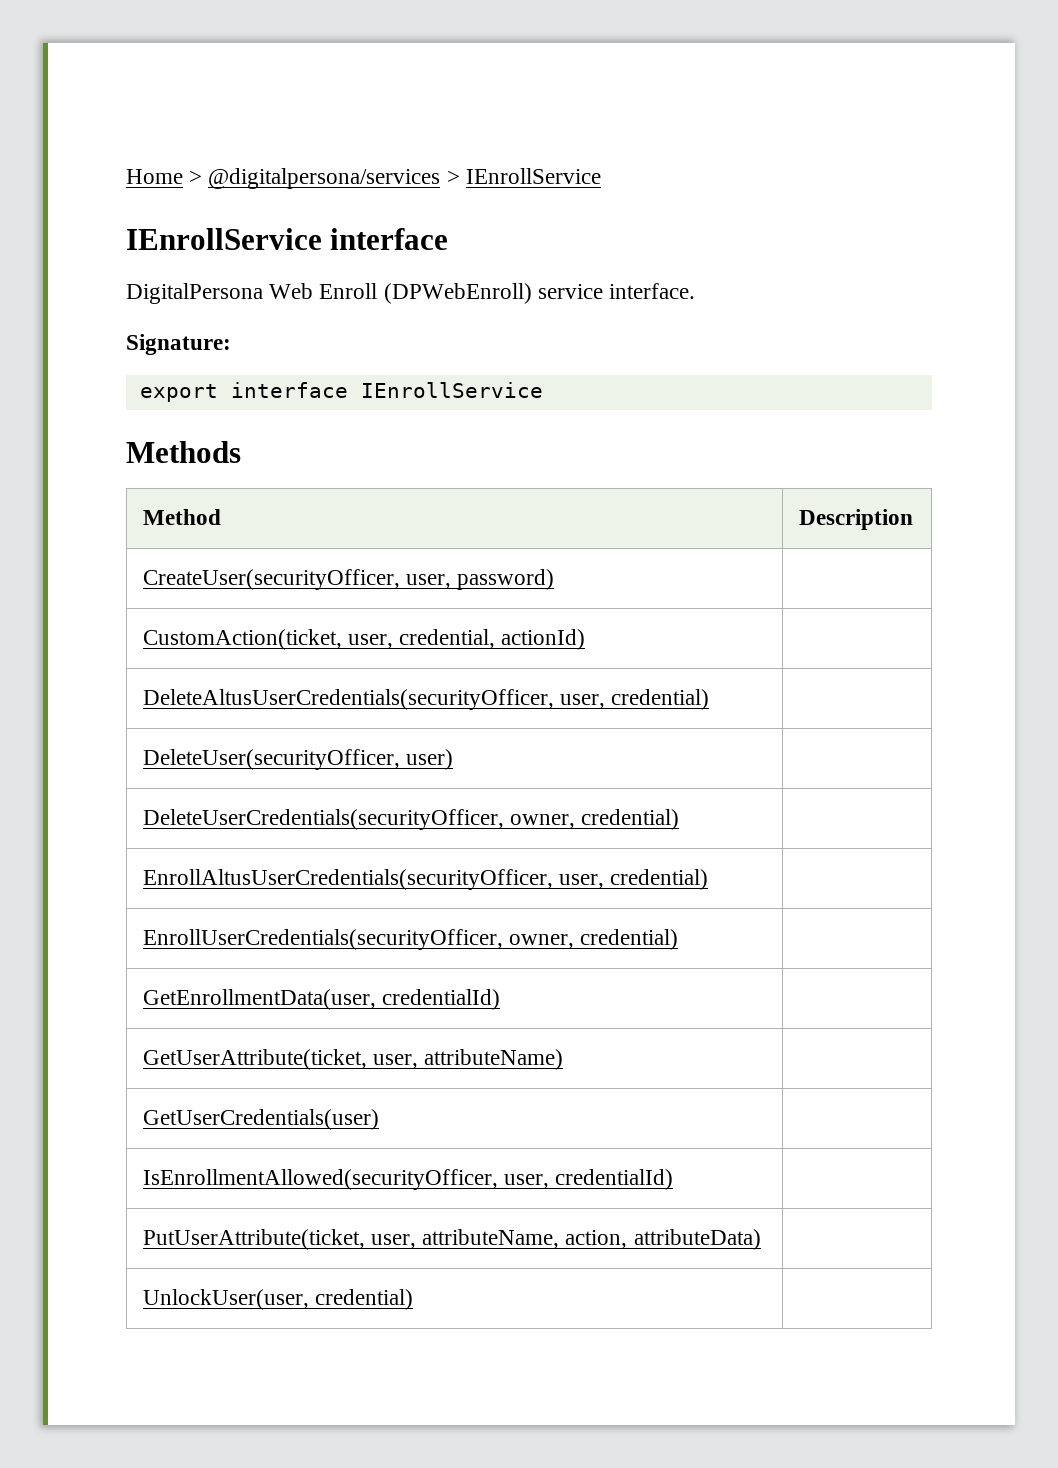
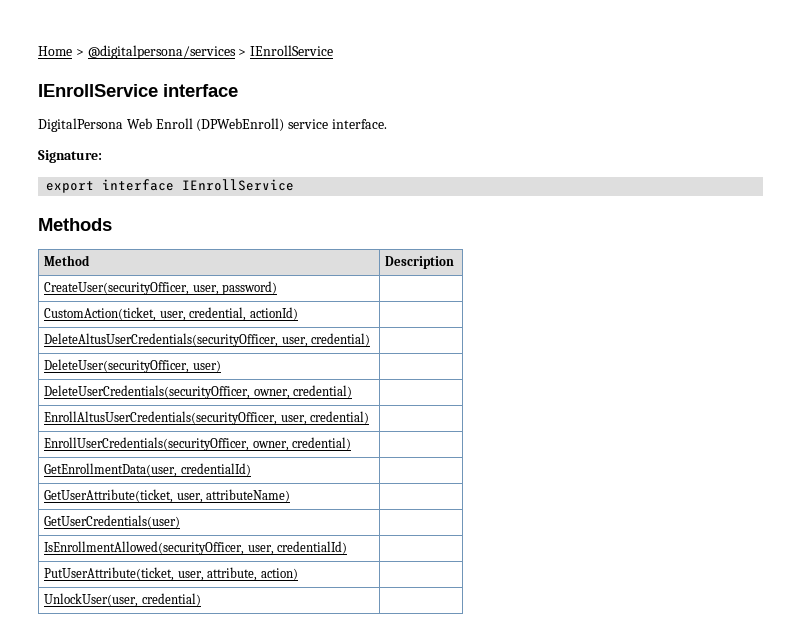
[422,1229,761,1250] attributeName, action, attributeData) -> [207,567,298,581] attribute, action)

